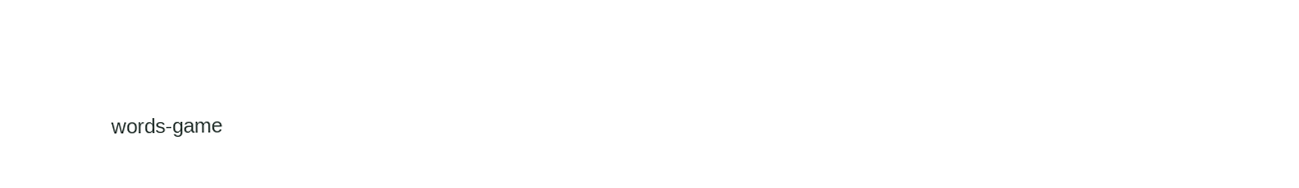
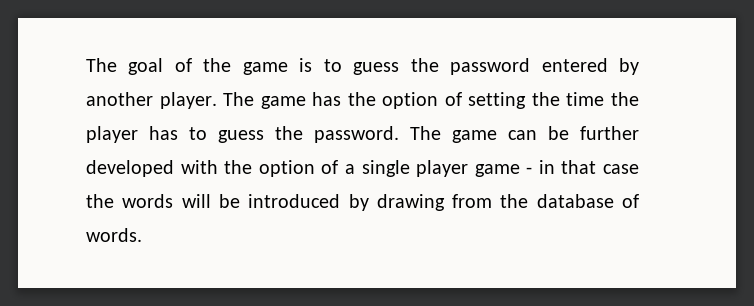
[110,117,223,138] words-game -> [86,58,639,75] [86,92,640,109] [86,126,639,143] [86,160,639,177] [86,194,639,211] [86,228,142,242] The goal of the game is to guess the password entered by another player. The game has the option of setting the time the player has to guess the password. The game can be further developed with the option of a single player game - in that case the words will be introduced by drawing from the database of words.

